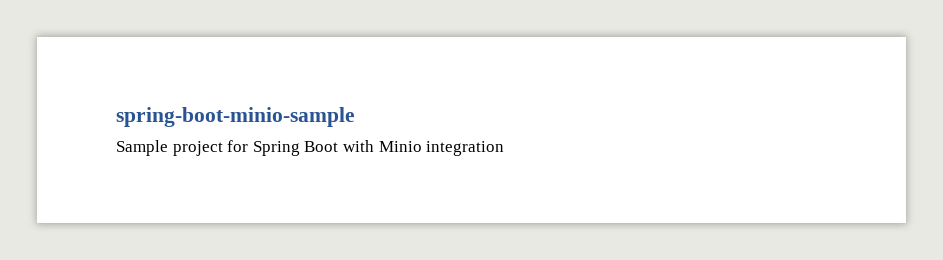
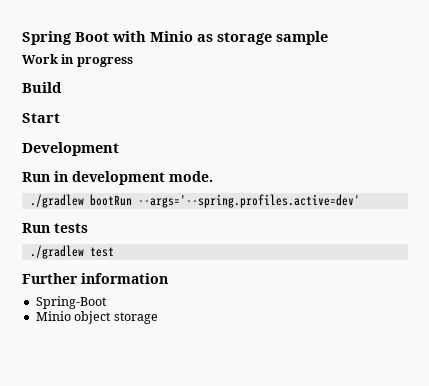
[116,107,355,127] [116,140,505,156] spring-boot-minio-sample // Sample project for Spring Boot with Minio integration -> [22,31,328,45] [22,54,133,67] [22,82,62,93] [22,113,60,123] [22,142,119,156] [22,171,213,185] [29,194,360,208] [22,223,88,233] [29,245,114,259] [22,273,168,284] [35,296,107,309] [35,311,158,324] Spring Boot with Minio as storage sample // Work in progress // Build // Start // Development // Run in development mode. // ./gradlew bootRun --args='--spring.profiles.active=dev' // Run tests // ./gradlew test // Further information // Spring-Boot // Minio object storage

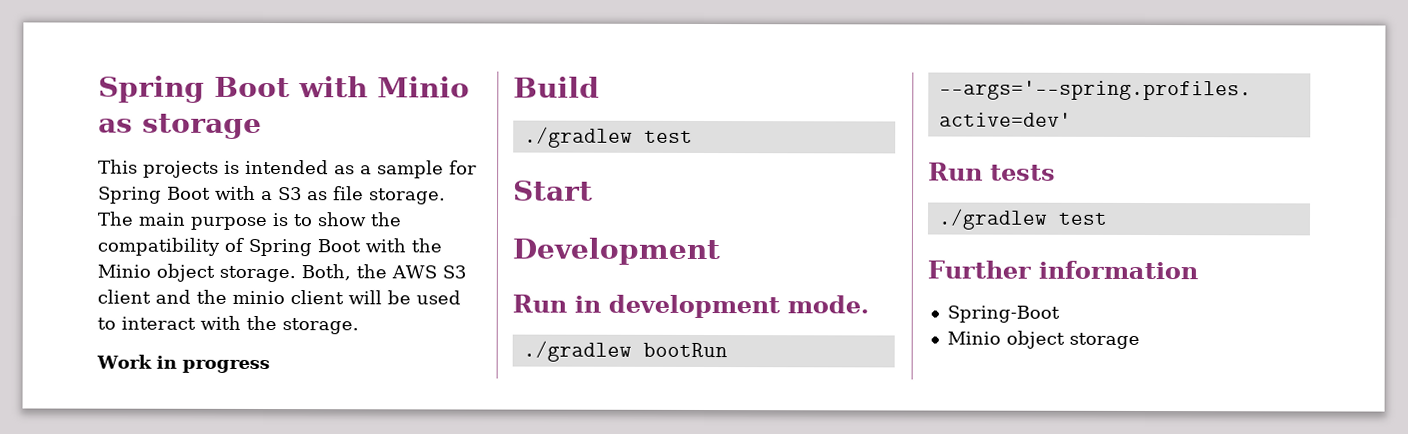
[276,31,328,45] sample -> [98,159,477,179] [98,185,446,205] [97,211,402,231] [97,237,442,257] [97,263,466,283] [97,289,461,305] [97,315,359,335] // This projects is intended as a sample for Spring Boot with a S3 as file storage. The main purpose is to show the compatibility of Spring Boot with the Minio object storage. Both, the AWS S3 client and the minio client will be used to interact with the storage.
(62, 87) none -> [523,126,693,148] // ./gradlew test

